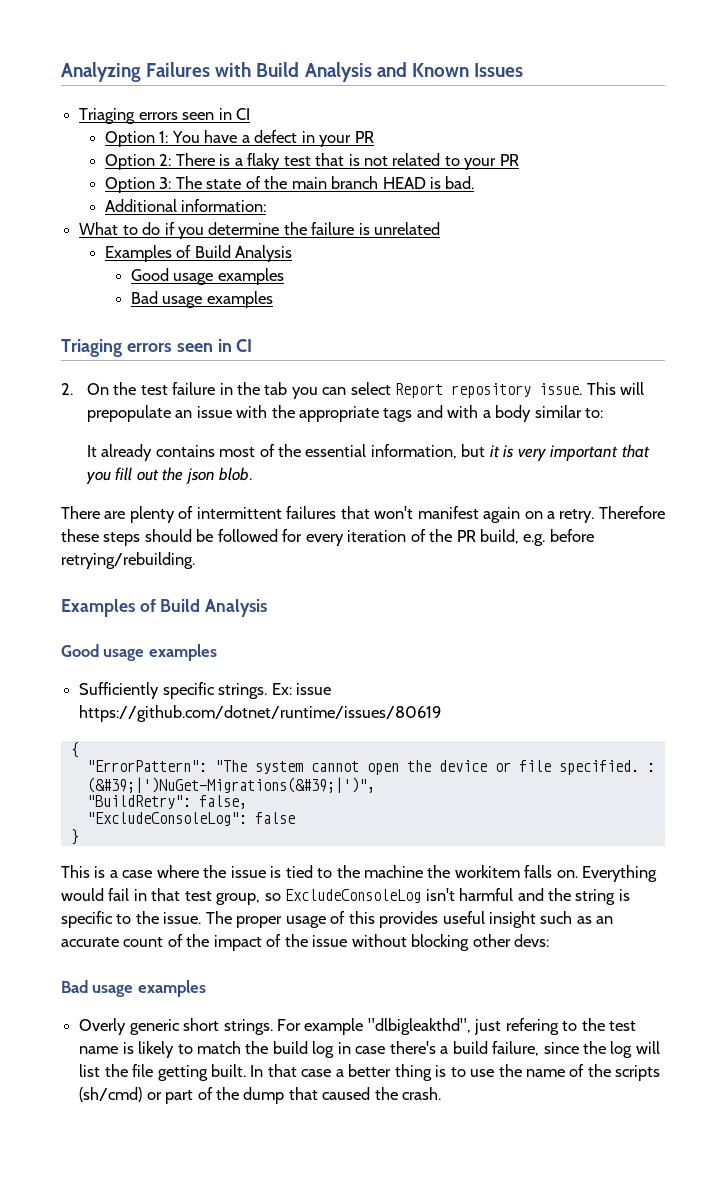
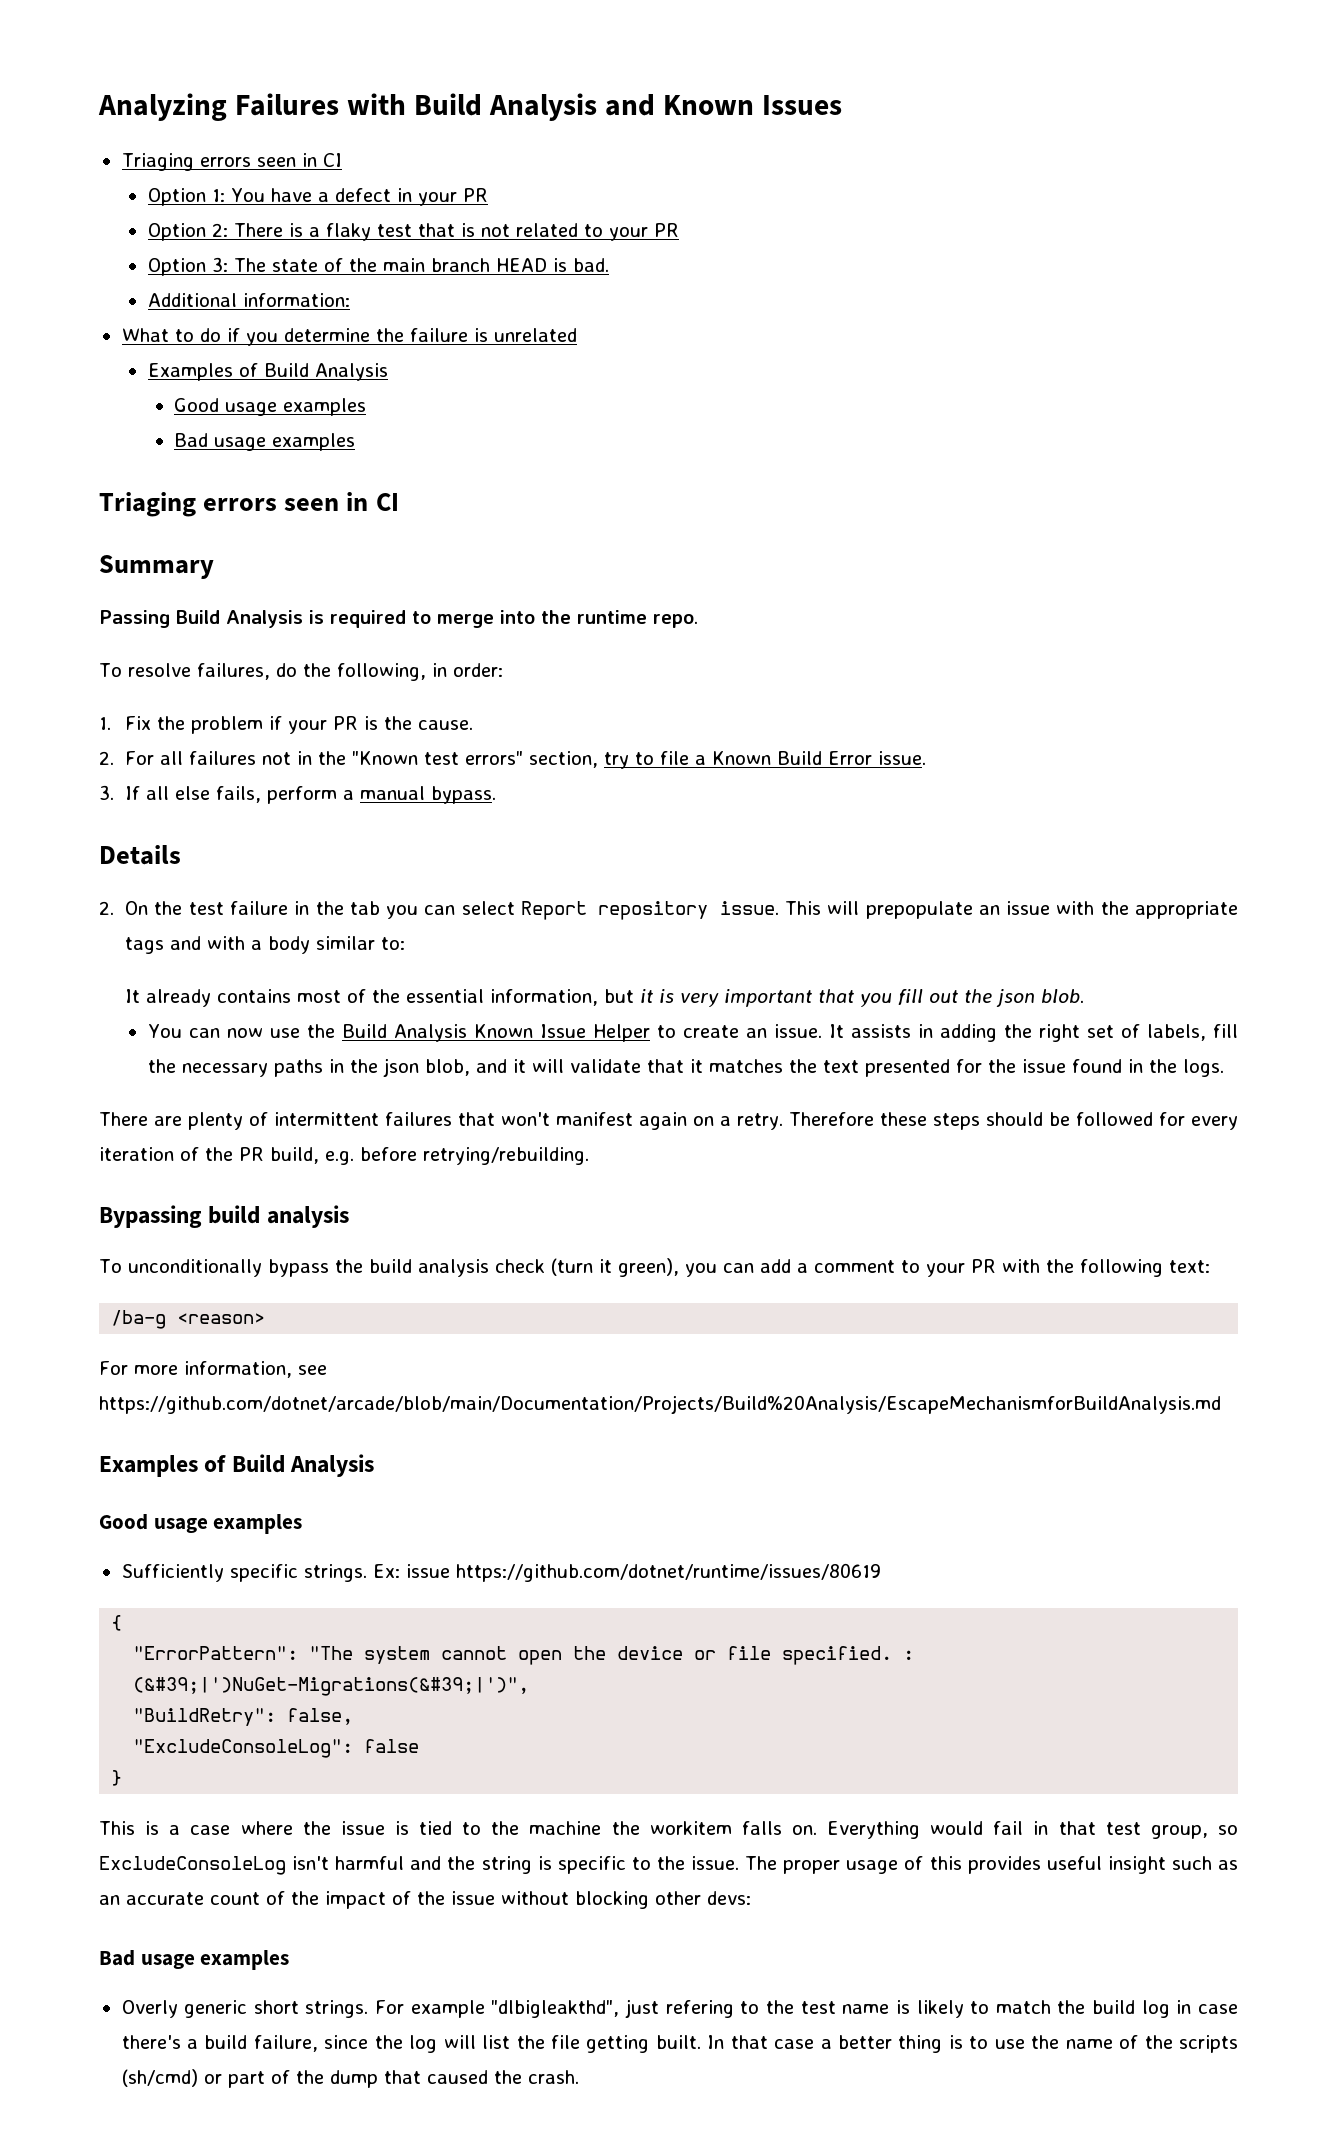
(253, 345) none -> [99,555,214,579] [99,610,698,628] [99,663,503,681] [99,716,474,734] [99,751,927,769] [99,785,497,804] [99,845,181,865] // Summary // Passing Build Analysis is required to merge into the runtime repo. // To resolve failures, do the following, in order: // 1. Fix the problem if your PR is the cause. // 2. For all failures not in the "Known test errors" section, try to file a Known Build Error issue. // 3. If all else fails, perform a manual bypass. // Details
(253, 474) none -> [147,1024,1238,1042] [147,1058,1224,1077] // You can now use the Build Analysis Known Issue Helper to create an issue. It assists in adding the right set of labels, fill the necessary paths in the json blob, and it will validate that it matches the text presented for the issue found in the logs.
(195, 560) none -> [99,1205,349,1228] [99,1258,1210,1277] [111,1310,266,1329] [99,1361,327,1378] [99,1395,1221,1414] // Bypassing build analysis // To unconditionally bypass the build analysis check (turn it green), you can add a comment to your PR with the following text: // /ba-g <reason> // For more information, see https://github.com/dotnet/arcade/blob/main/Documentation/Projects/Build%20Analysis/EscapeMechanismforBuildAnalysis.md

